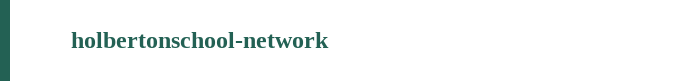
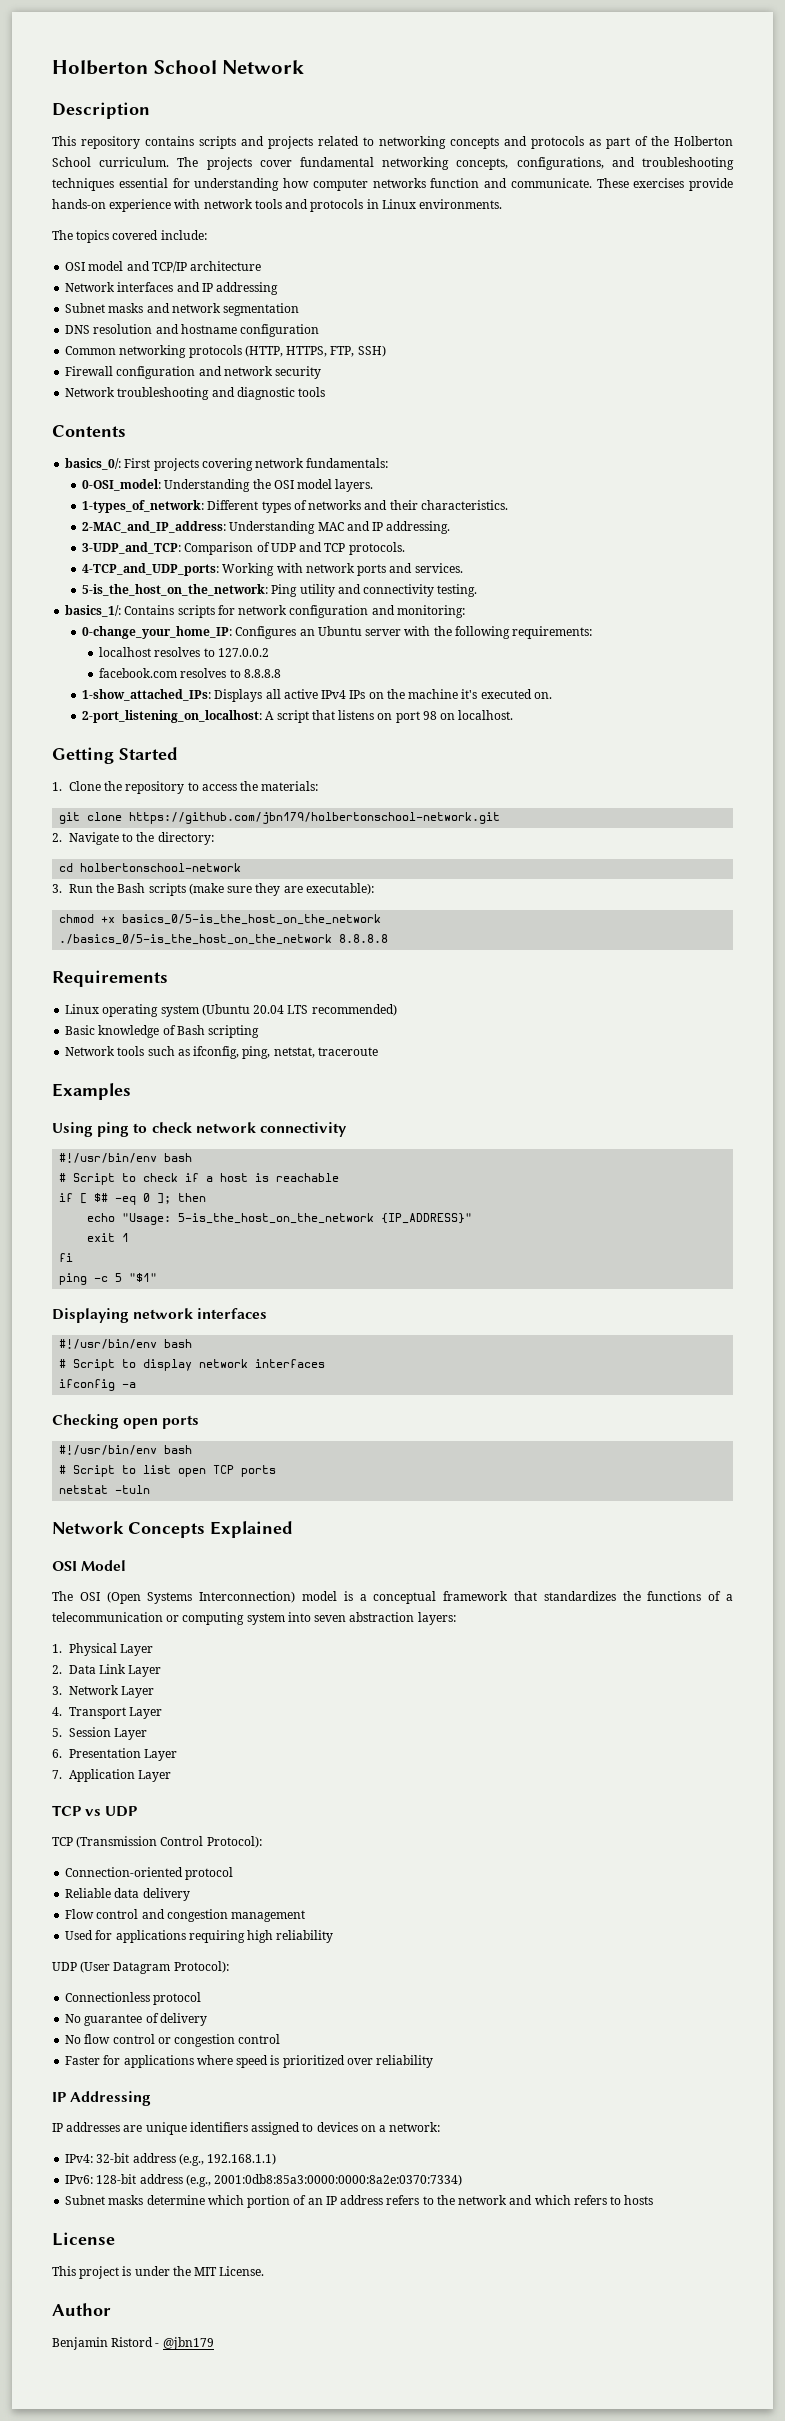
[71,32,329,48] holbertonschool-network -> [52,60,305,75] [52,102,150,119] [52,136,733,149] [52,157,734,170] [52,178,733,191] [52,199,503,212] [52,230,207,243] [65,261,262,273] [65,282,279,295] [65,303,300,316] [65,324,320,337] [65,345,386,358] [65,366,322,379] [65,387,326,400] [52,425,126,437] [65,458,389,471] [82,479,374,492] [82,500,508,513] [82,521,451,534] [82,542,405,555] [82,563,463,576] [82,584,478,597] [65,605,465,618] [82,626,593,639] [99,647,269,657] [99,668,281,678] [82,689,552,702] [82,710,514,723] [52,747,178,764] [52,781,319,794] [59,812,501,824] [52,832,214,845] [59,863,242,872] [52,883,374,896] [59,914,382,925] [59,934,389,945] [52,970,168,987] [65,1004,397,1017] [65,1025,260,1038] [65,1046,378,1059] [52,1083,131,1100] [52,1122,347,1137] [59,1153,193,1163] [59,1173,340,1185] [59,1193,207,1205] [87,1213,473,1225] [87,1233,130,1242] [59,1253,74,1262] [59,1273,158,1285] [52,1308,268,1323] [59,1339,193,1349] [59,1359,326,1371] [59,1379,137,1391] [52,1414,200,1429] [59,1445,193,1455] [59,1465,277,1477] [59,1485,151,1494] [52,1521,293,1538] [52,1560,127,1571] [52,1591,733,1604] [52,1612,456,1625] [52,1643,154,1656] [52,1664,162,1677] [52,1685,155,1698] [52,1707,163,1719] [52,1727,148,1740] [52,1748,178,1761] [52,1769,172,1782] [52,1805,138,1817] [52,1836,262,1848] [65,1867,234,1880] [65,1888,190,1901] [65,1909,306,1922] [65,1930,334,1943] [52,1961,229,1974] [65,1992,202,2005] [65,2013,207,2026] [65,2034,281,2047] [65,2055,434,2068] [52,2091,152,2106] [52,2122,441,2135] [65,2153,277,2166] [65,2174,463,2187] [65,2195,654,2208] [52,2232,115,2246] [52,2266,265,2279] [52,2303,111,2316] [52,2337,214,2350] Holberton School Network // Description // This repository contains scripts and projects related to networking concepts and protocols as part of the Holberton School curriculum. The projects cover fundamental networking concepts, configurations, and troubleshooting techniques essential for understanding how computer networks function and communicate. These exercises provide hands-on experience with network tools and protocols in Linux environments. // The topics covered include: // OSI model and TCP/IP architecture // Network interfaces and IP addressing // Subnet masks and network segmentation // DNS resolution and hostname configuration // Common networking protocols (HTTP, HTTPS, FTP, SSH) // Firewall configuration and network security // Network troubleshooting and diagnostic tools // Contents // basics_0/: First projects covering network fundamentals: // 0-OSI_model: Understanding the OSI model layers. // 1-types_of_network: Different types of networks and their characteristics. // 2-MAC_and_IP_address: Understanding MAC and IP addressing. // 3-UDP_and_TCP: Comparison of UDP and TCP protocols. // 4-TCP_and_UDP_ports: Working with network ports and services. // 5-is_the_host_on_the_network: Ping utility and connectivity testing. // basics_1/: Contains scripts for network configuration and monitoring: // 0-change_your_home_IP: Configures an Ubuntu server with the following requirements: // localhost resolves to 127.0.0.2 // facebook.com resolves to 8.8.8.8 // 1-show_attached_IPs: Displays all active IPv4 IPs on the machine it's executed on. // 2-port_listening_on_localhost: A script that listens on port 98 on localhost. // Getting Started // 1. Clone the repository to access the materials: // git clone https://github.com/jbn179/holbertonschool-network.git // 2. Navigate to the directory: // cd holbertonschool-network // 3. Run the Bash scripts (make sure they are executable): // chmod +x basics_0/5-is_the_host_on_the_network // ./basics_0/5-is_the_host_on_the_network 8.8.8.8 // Requirements // Linux operating system (Ubuntu 20.04 LTS recommended) // Basic knowledge of Bash scripting // Network tools such as ifconfig, ping, netstat, traceroute // Examples // Using ping to check network connectivity // #!/usr/bin/env bash // # Script to check if a host is reachable // if [ $# -eq 0 ]; then // echo "Usage: 5-is_the_host_on_the_network {IP_ADDRESS}" // exit 1 // fi // ping -c 5 "$1" // Displaying network interfaces // #!/usr/bin/env bash // # Script to display network interfaces // ifconfig -a // Checking open ports // #!/usr/bin/env bash // # Script to list open TCP ports // netstat -tuln // Network Concepts Explained // OSI Model // The OSI (Open Systems Interconnection) model is a conceptual framework that standardizes the functions of a telecommunication or computing system into seven abstraction layers: // 1. Physical Layer // 2. Data Link Layer // 3. Network Layer // 4. Transport Layer // 5. Session Layer // 6. Presentation Layer // 7. Application Layer // TCP vs UDP // TCP (Transmission Control Protocol): // Connection-oriented protocol // Reliable data delivery // Flow control and congestion management // Used for applications requiring high reliability // UDP (User Datagram Protocol): // Connectionless protocol // No guarantee of delivery // No flow control or congestion control // Faster for applications where speed is prioritized over reliability // IP Addressing // IP addresses are unique identifiers assigned to devices on a network: // IPv4: 32-bit address (e.g., 192.168.1.1) // IPv6: 128-bit address (e.g., 2001:0db8:85a3:0000:0000:8a2e:0370:7334) // Subnet masks determine which portion of an IP address refers to the network and which refers to hosts // License // This project is under the MIT License. // Author // Benjamin Ristord - @jbn179

